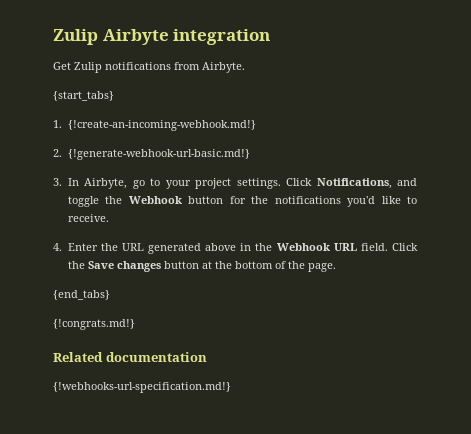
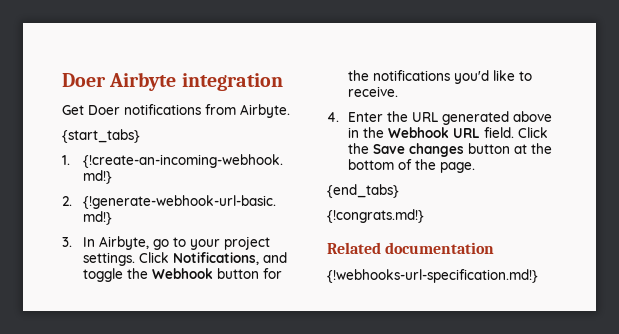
[53,29,98,45] Zulip -> [62,73,106,87] Doer
[74,62,102,73] Zulip -> [88,105,120,115] Doer

